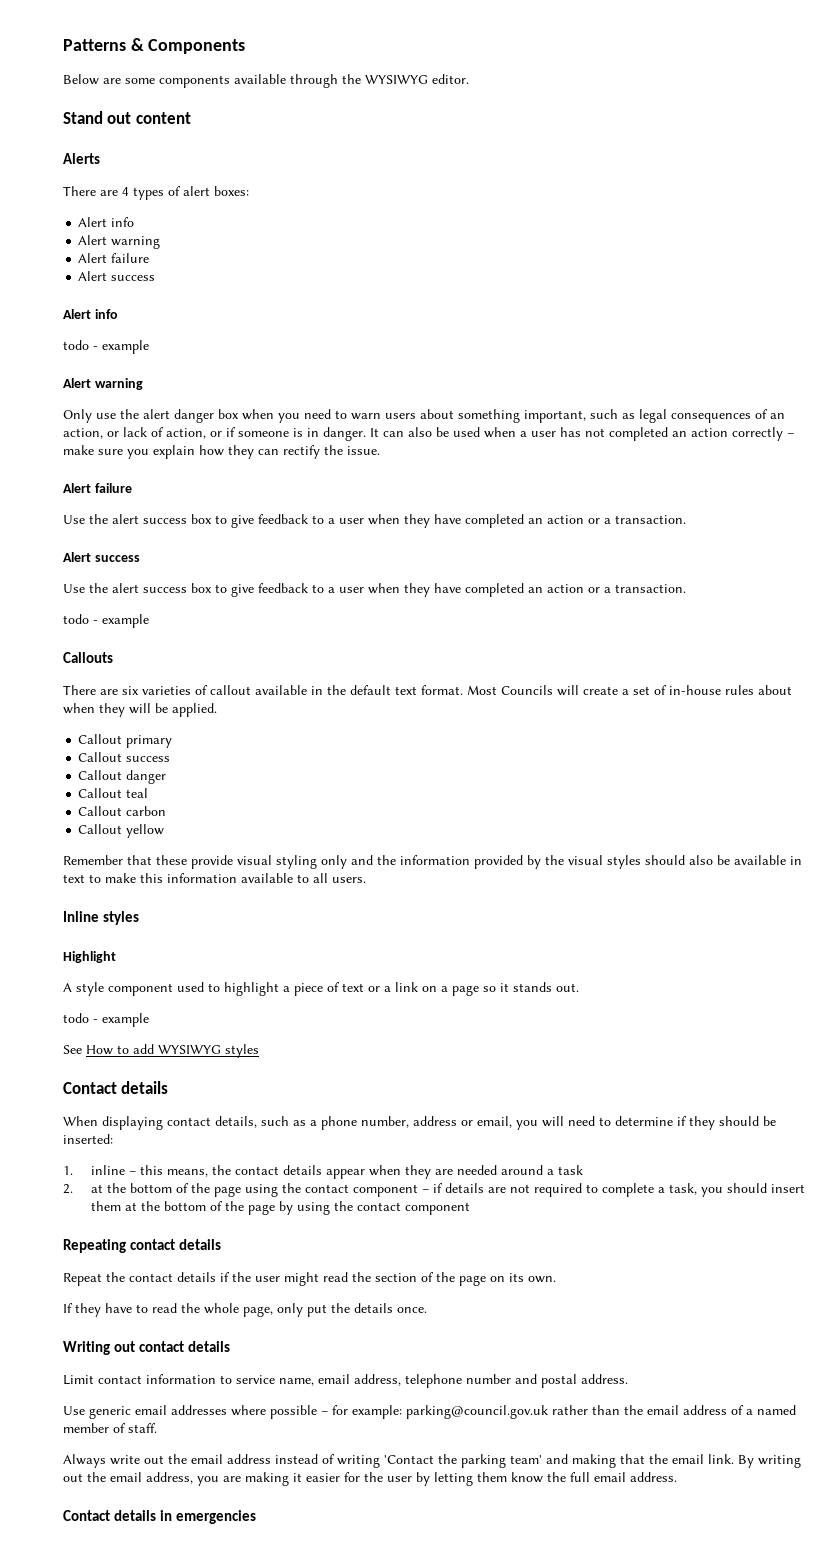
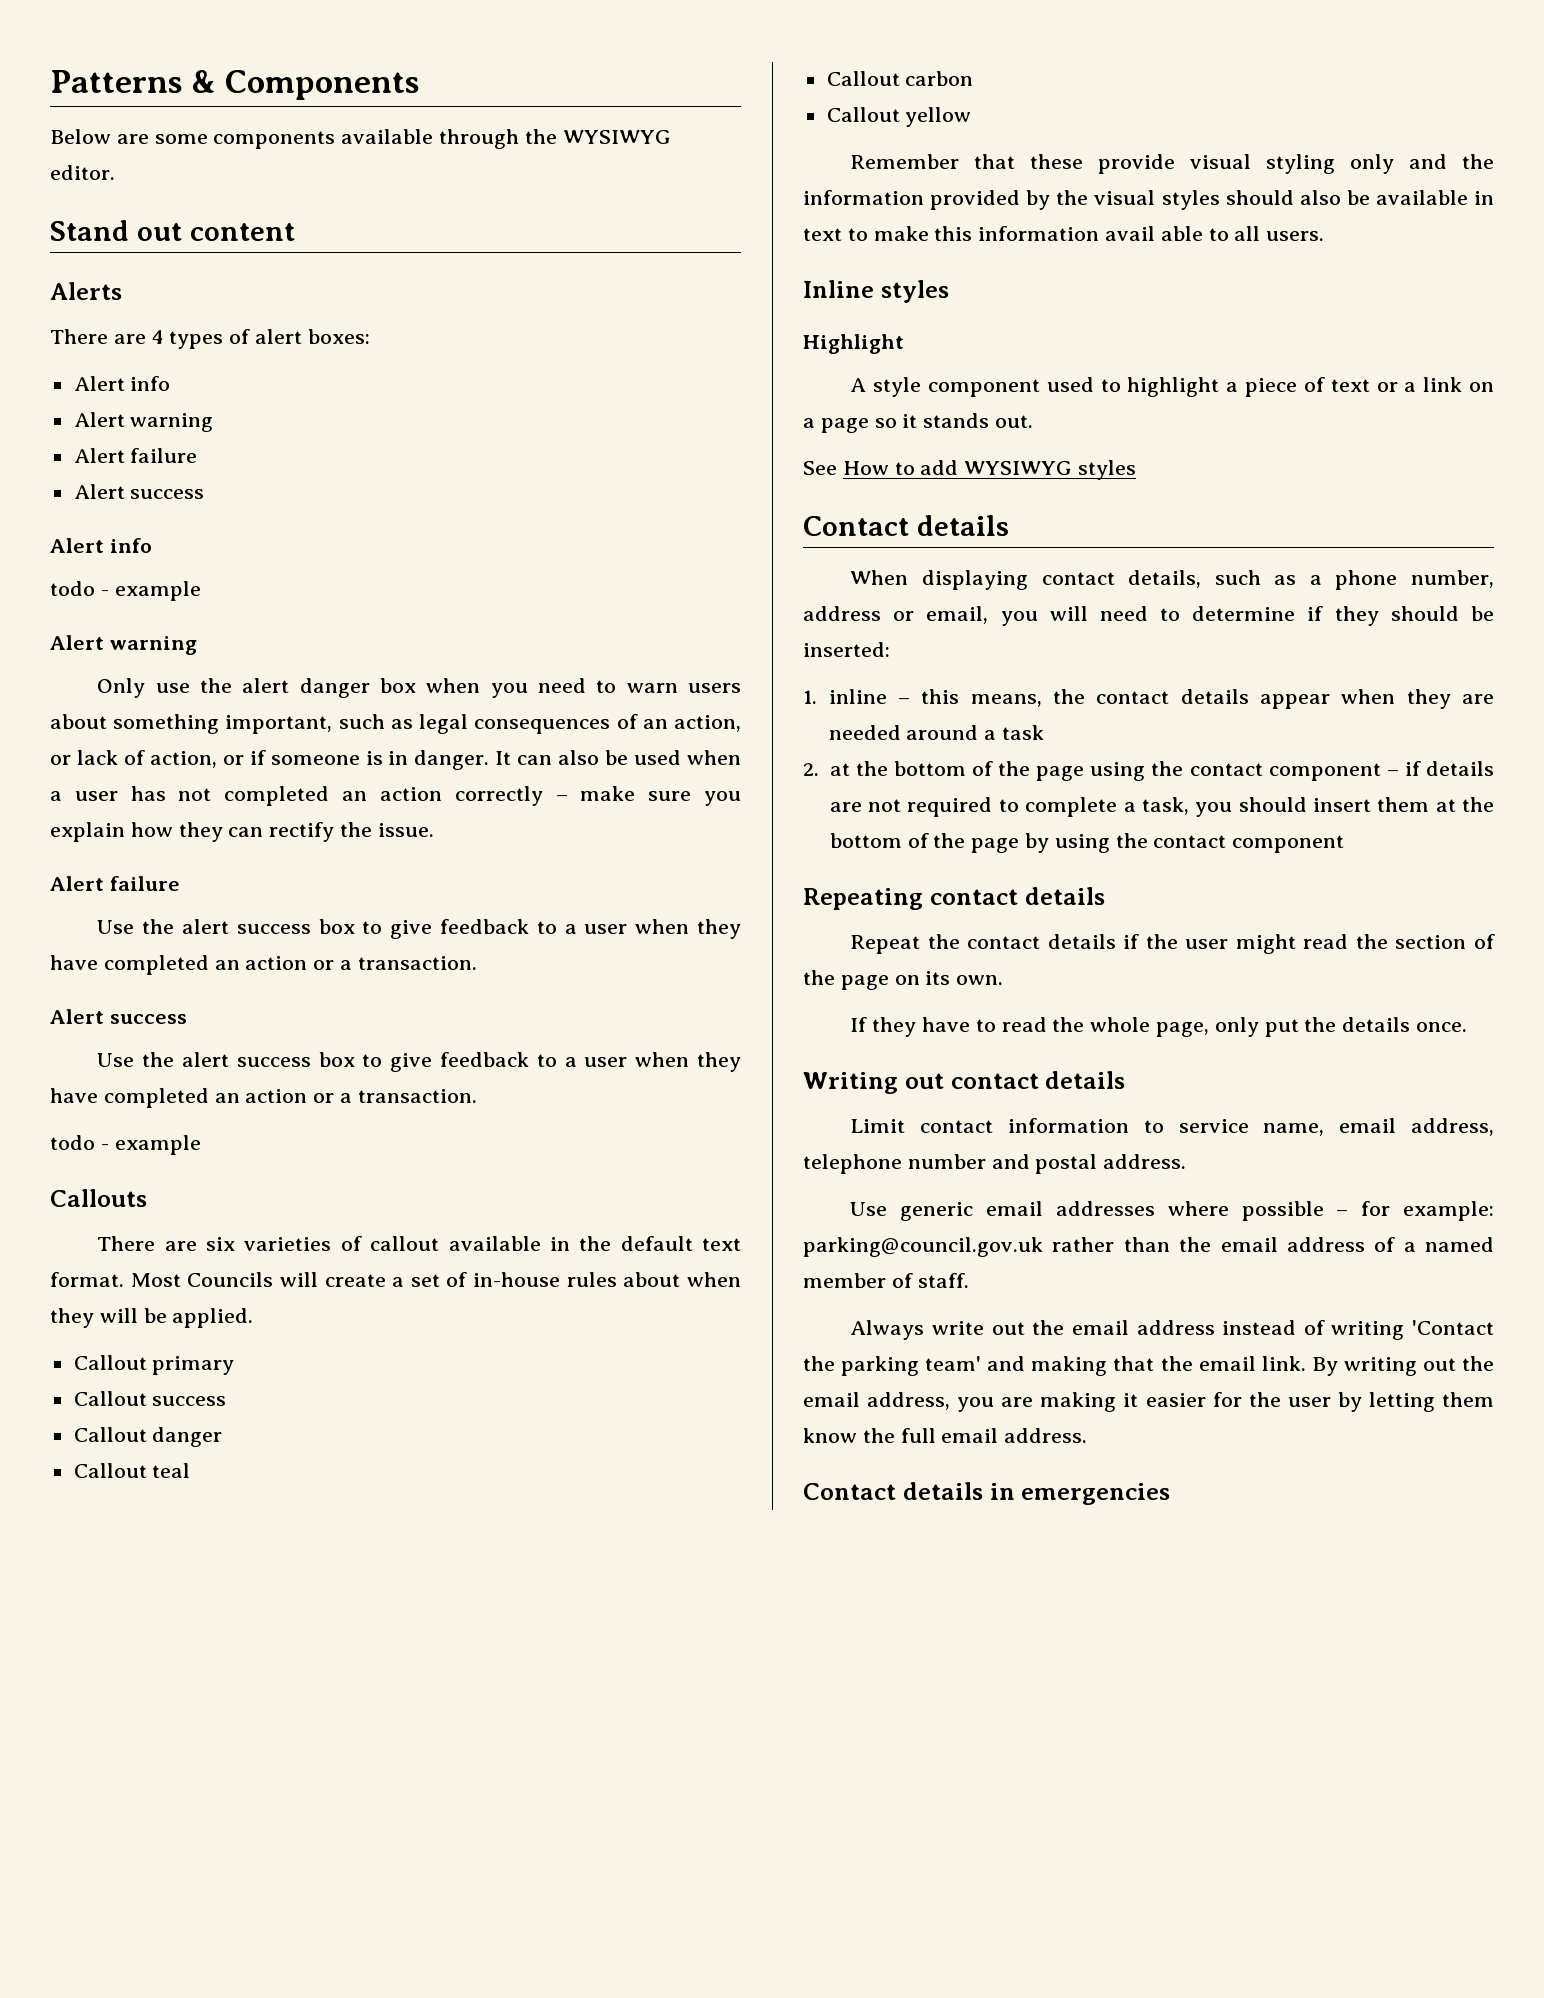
[241,873,293,883] available -> [1105,226,1203,241] avail able
[63,1013,149,1027] // todo - example -> (1034, 421) none

